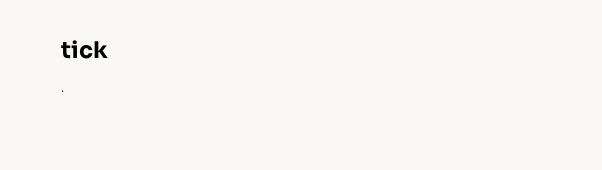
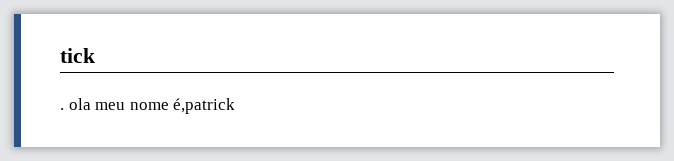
(64, 91) none -> [68,98,236,114] ola meu nome é,patrick

